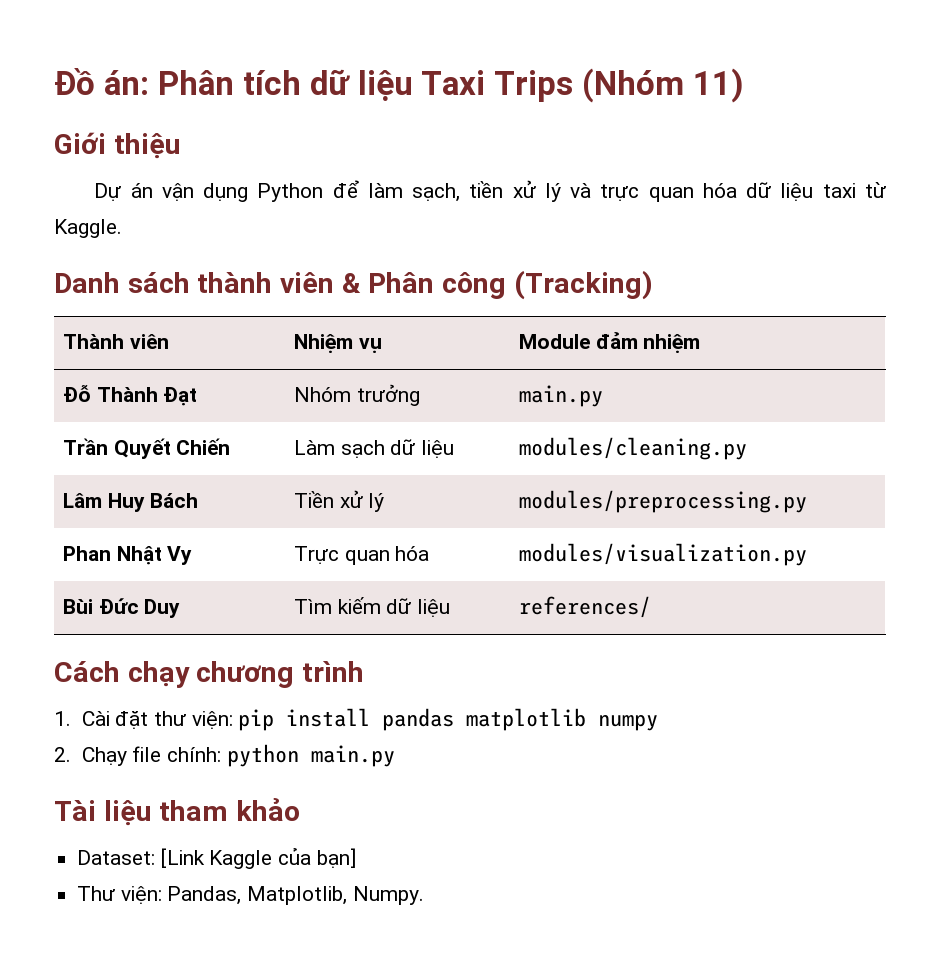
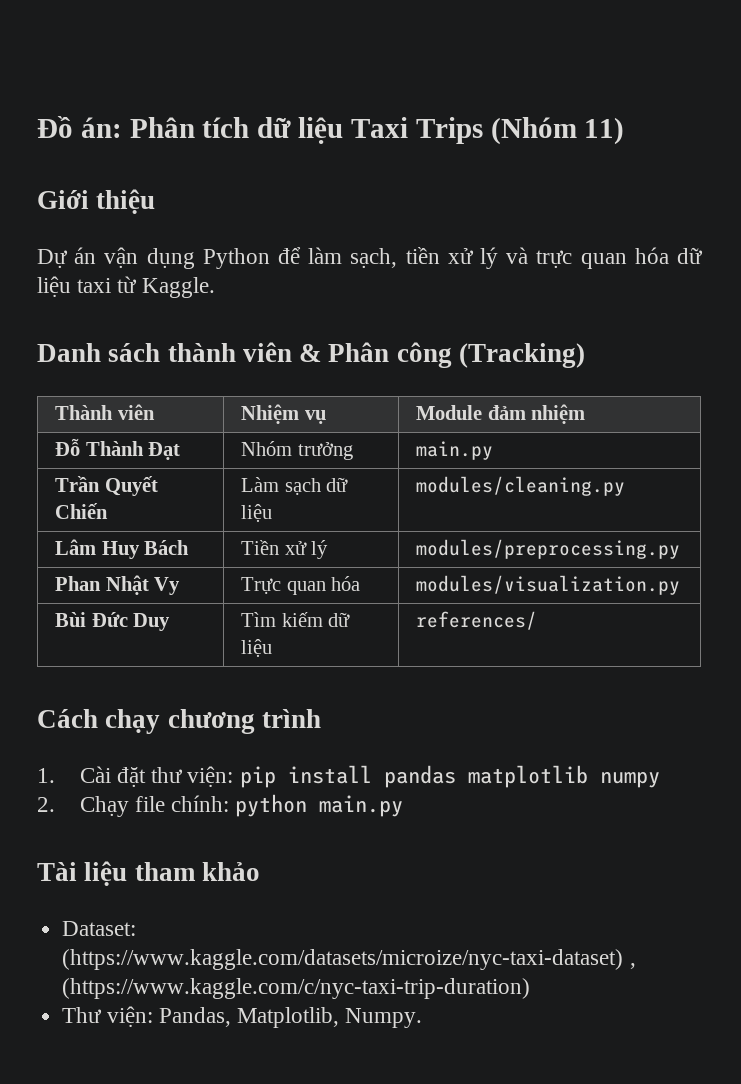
[160,848,356,869] [Link Kaggle của bạn] -> [62,949,636,970] [62,978,531,999] (https://www.kaggle.com/datasets/microize/nyc-taxi-dataset) , (https://www.kaggle.com/c/nyc-taxi-trip-duration)

